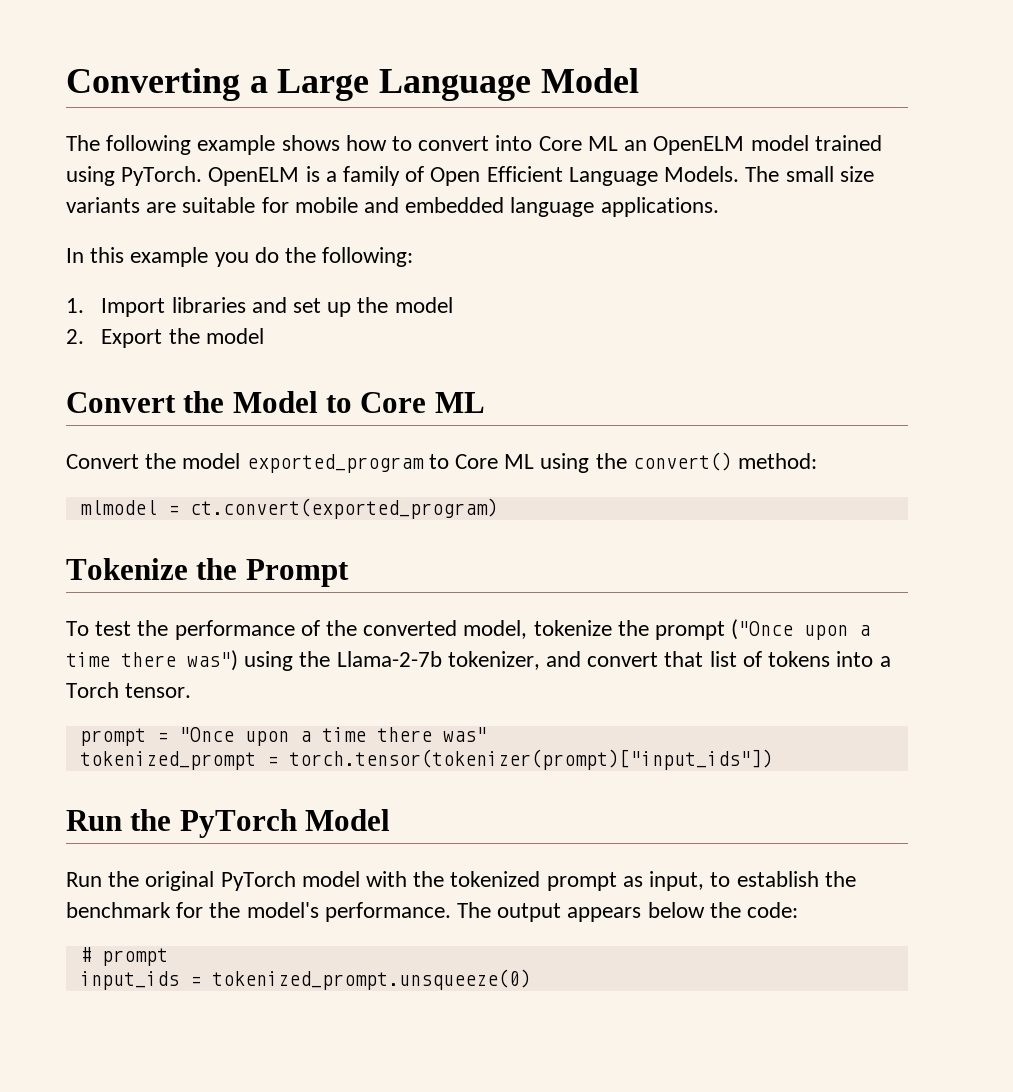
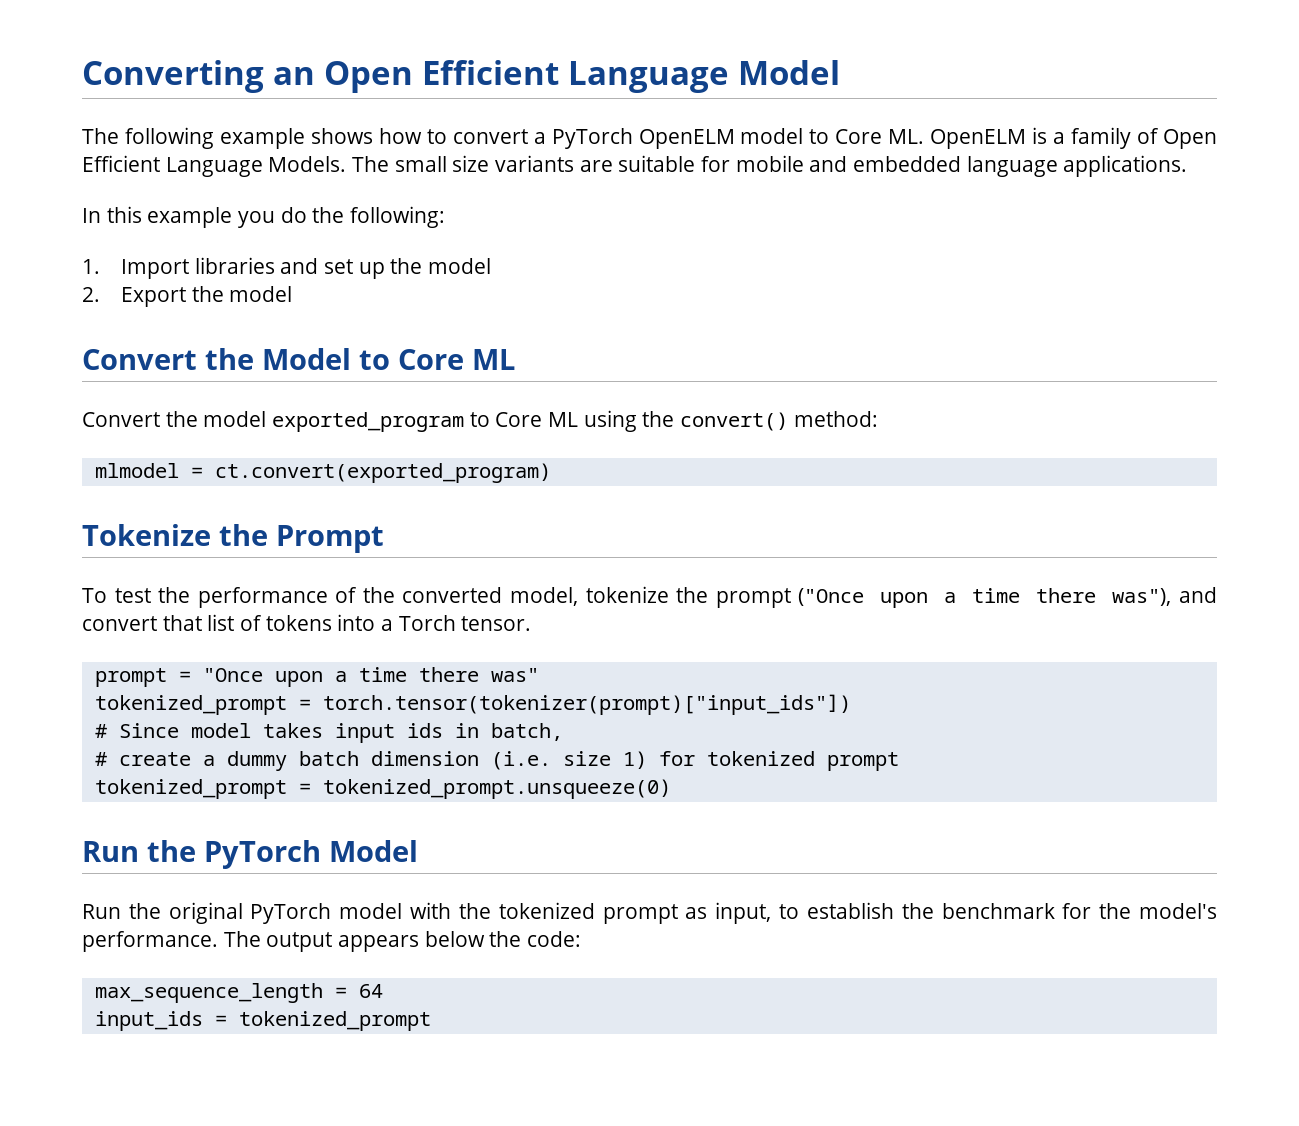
[249,69,370,101] a Large -> [273,60,559,93] an Open Efficient
[495,135,882,155] [66,166,203,186] into Core ML an OpenELM model trained using PyTorch. -> [533,128,925,149] a PyTorch OpenELM model to Core ML.
[187,650,540,671] was") using the Llama-2-7b tokenizer, -> [1112,588,1172,606] was"),
(773, 759) none -> [94,723,563,743] [94,751,899,771] [94,779,671,799] // # Since model takes input ids in batch, // # create a dummy batch dimension (i.e. size 1) for tokenized prompt // tokenized_prompt = tokenized_prompt.unsqueeze(0)
[79,947,168,966] # prompt -> [94,983,383,1003] max_sequence_length = 64
[211,969,531,990] tokenized_prompt.unsqueeze(0) -> [238,1011,431,1031] tokenized_prompt

